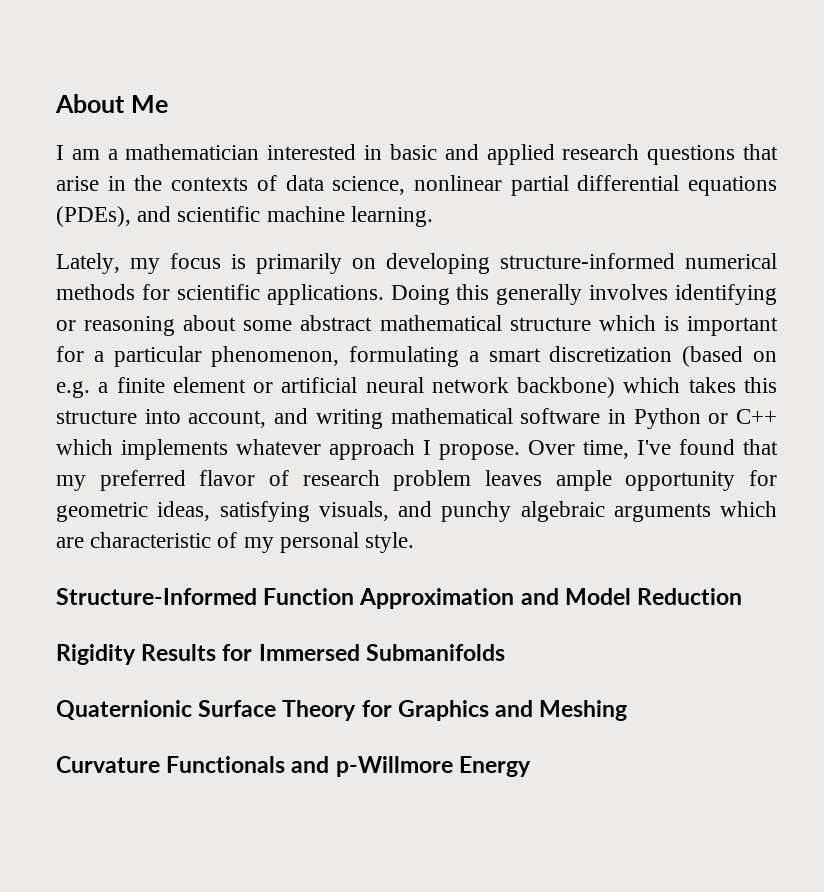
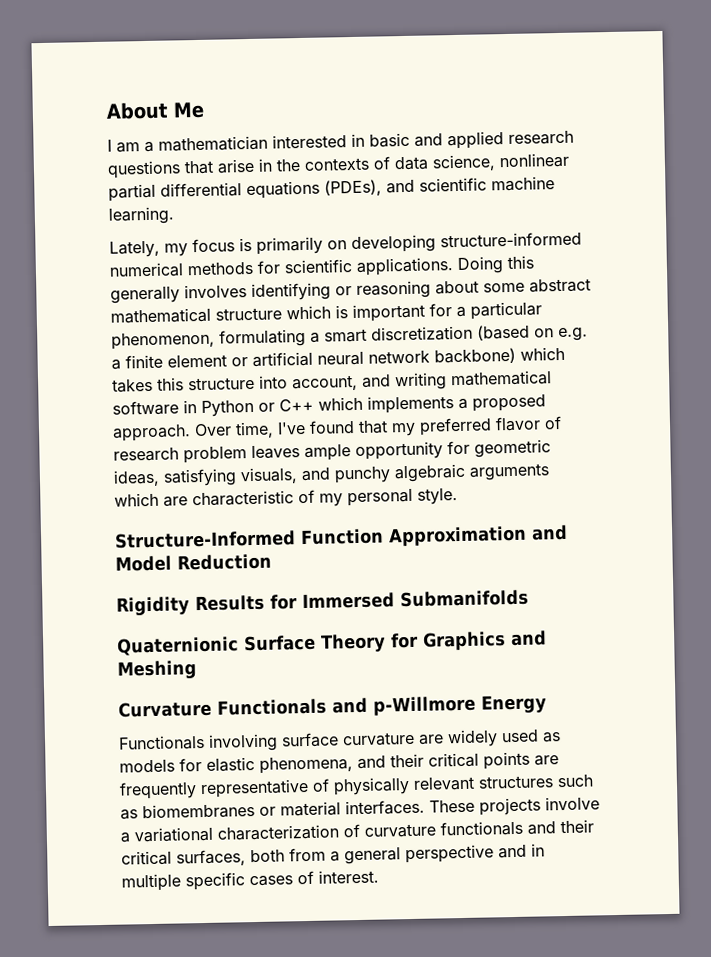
[236,439,520,460] whatever approach I propose. -> [458,394,546,412] [112,424,191,442] a proposed approach.
(531, 766) none -> [118,729,561,752] [119,751,559,774] [119,774,594,800] [120,796,600,820] [120,819,594,843] [121,843,545,867] [121,869,379,892] // Functionals involving surface curvature are widely used as models for elastic phenomena, and their critical points are frequently representative of physically relevant structures such as biomembranes or material interfaces. These projects involve a variational characterization of curvature functionals and their critical surfaces, both from a general perspective and in multiple specific cases of interest.

